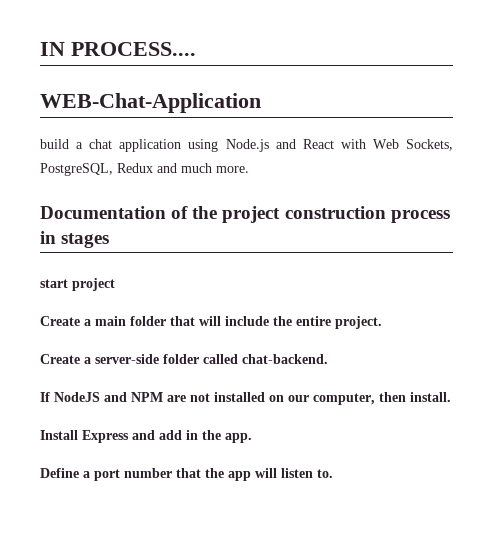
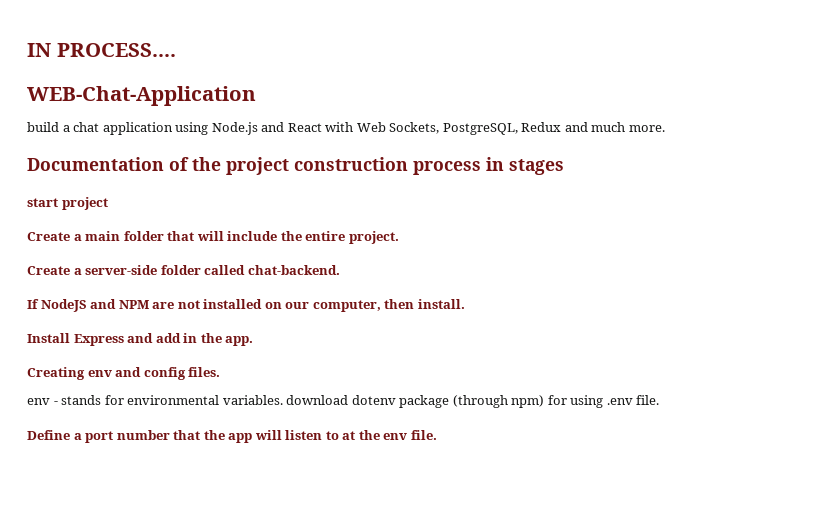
(252, 438) none -> [27,367,221,380] [27,395,660,408] // Creating env and config files. // env - stands for environmental variables. download dotenv package (through npm) for using .env file.
[317,469,333,478] to. -> [325,430,437,440] to at the env file.

